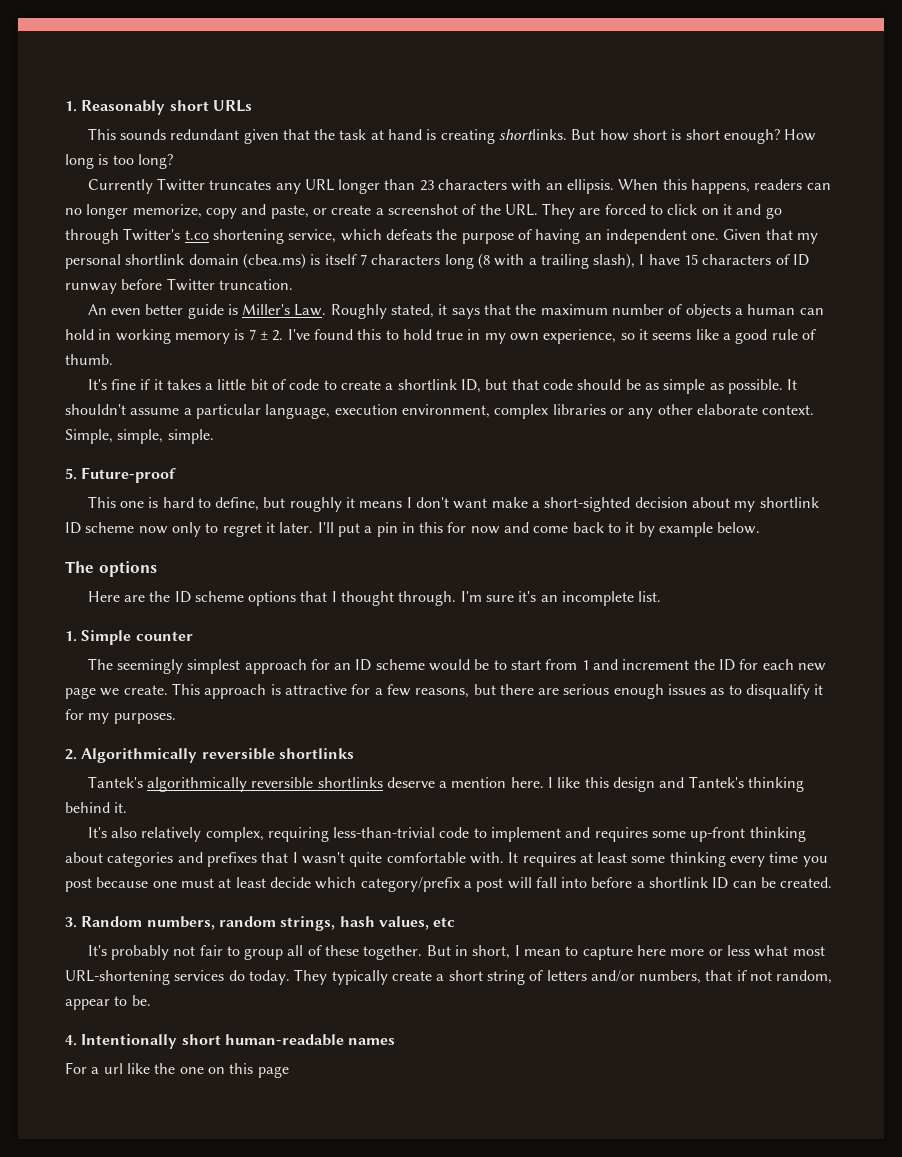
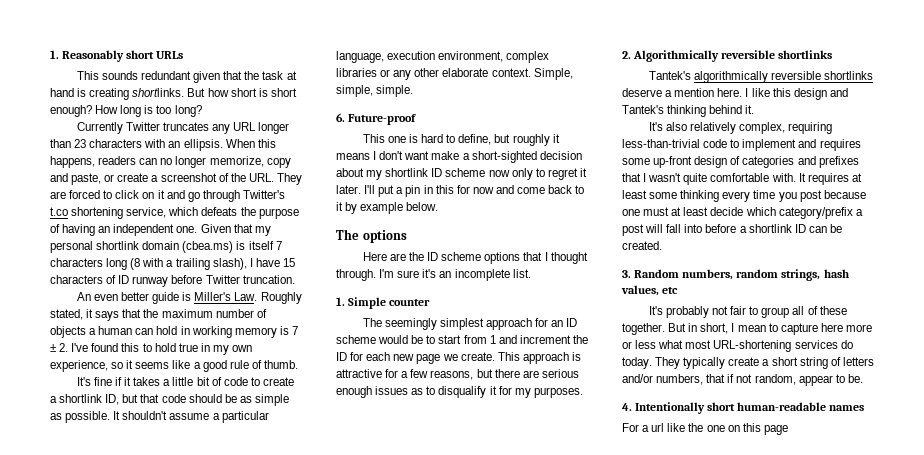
[65,468,77,480] 5. -> [336,113,345,122] 6.
[749,827,806,842] [65,852,103,863] thinking about -> [694,156,741,168] design of

